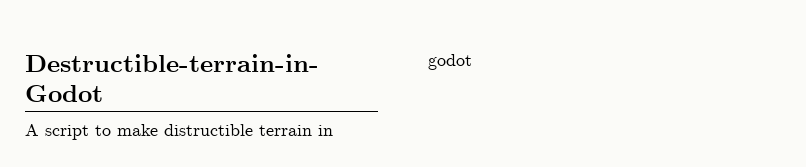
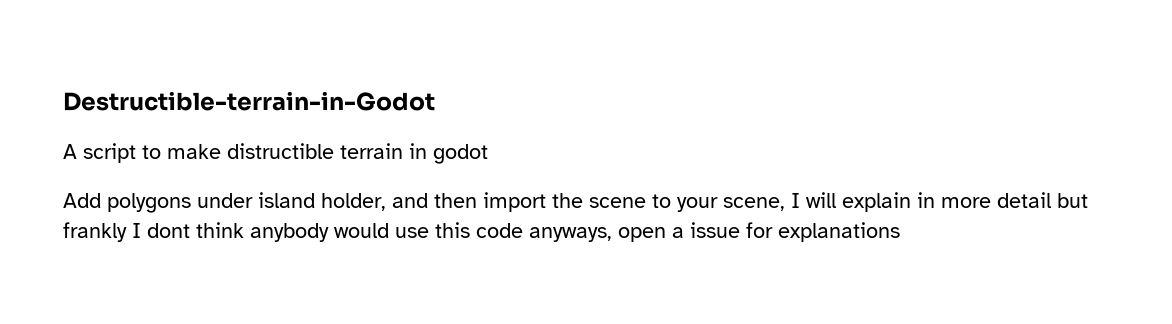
(472, 62) none -> [63,192,1088,213] [63,222,900,242] // Add polygons under island holder, and then import the scene to your scene, I will explain in more detail but frankly I dont think anybody would use this code anyways, open a issue for explanations

